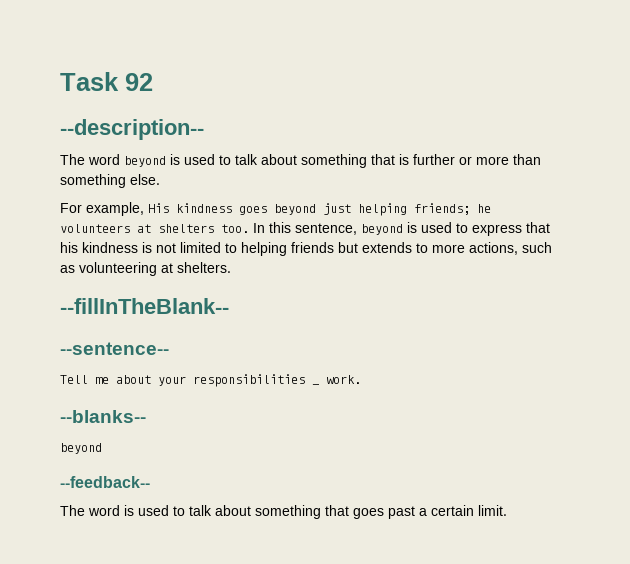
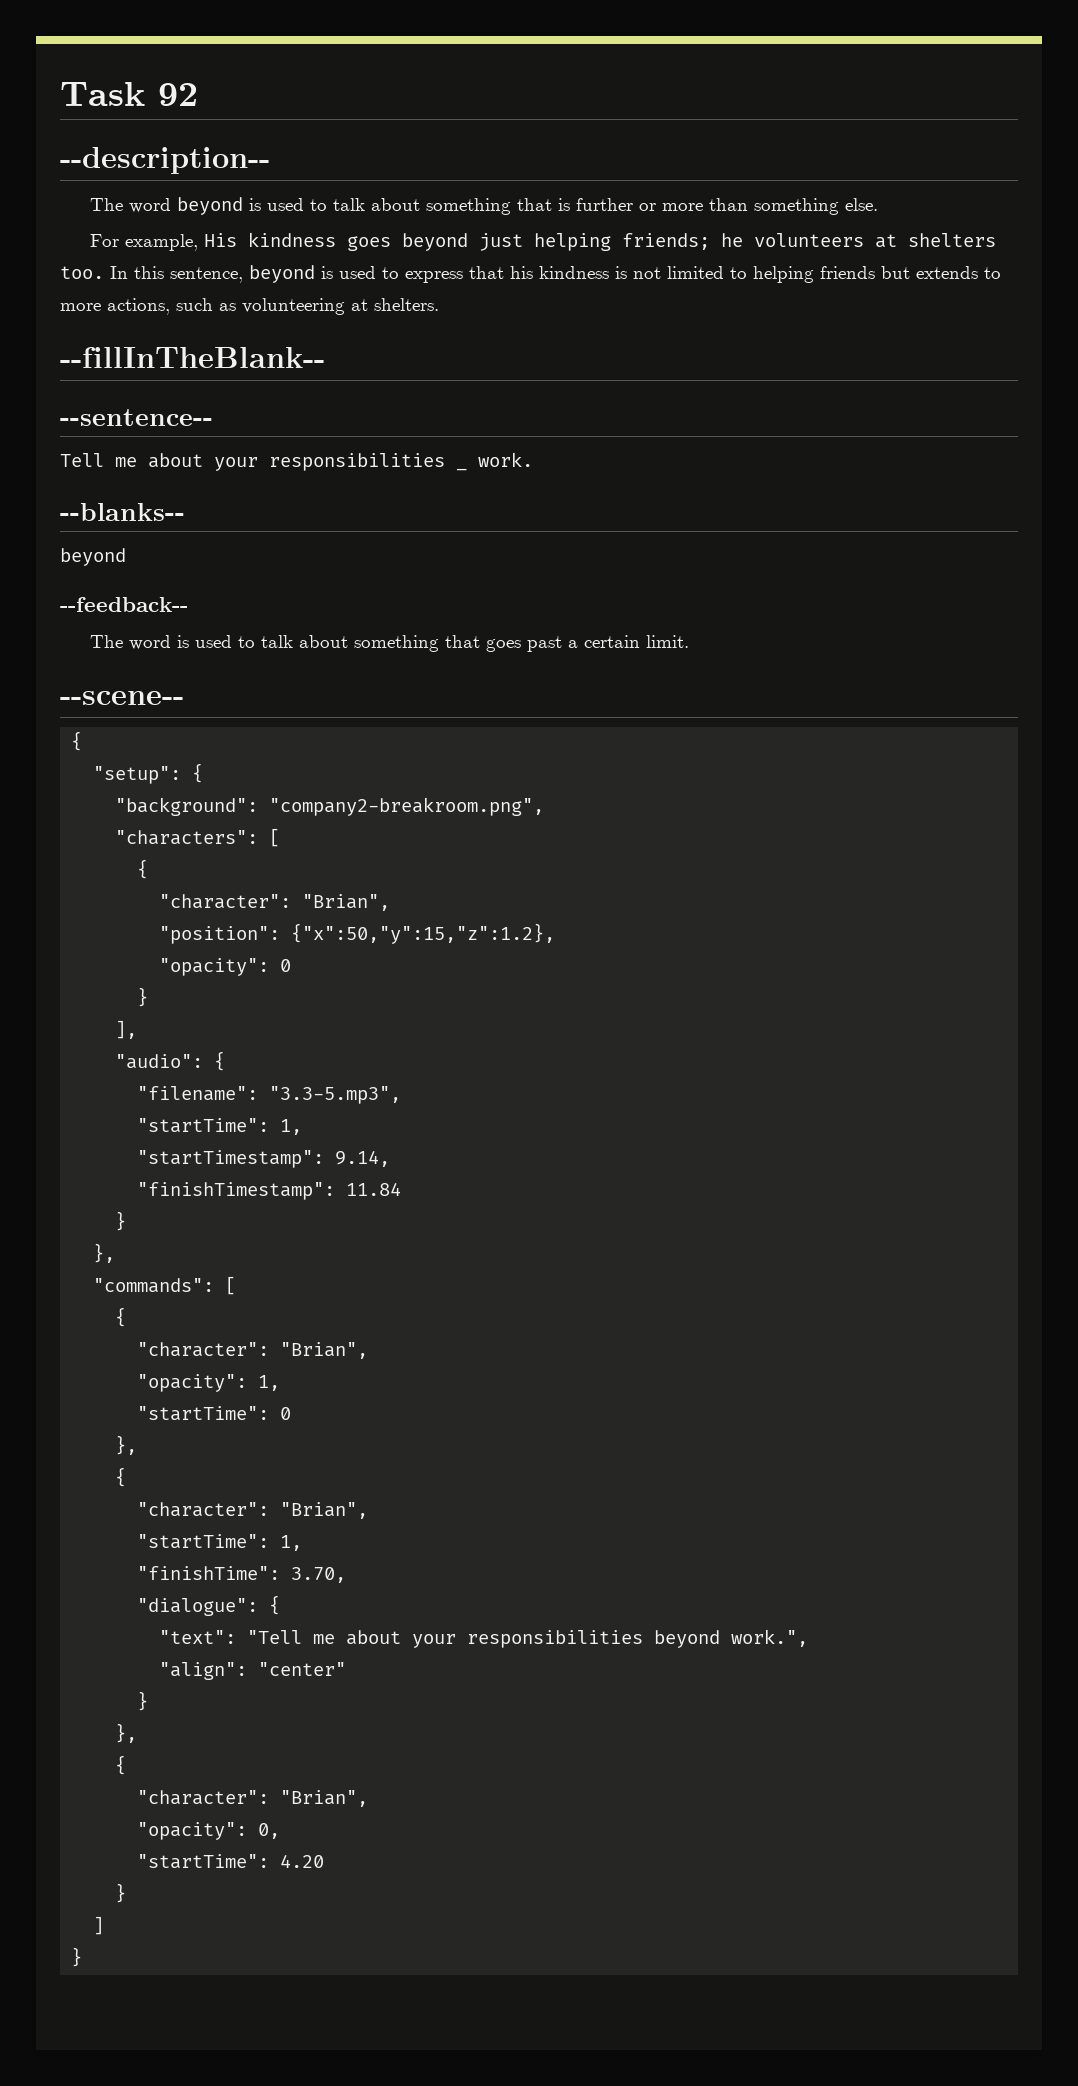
(507, 510) none -> [60,691,184,705] [71,731,83,751] [93,763,204,784] [115,797,545,816] [115,828,281,847] [137,859,149,879] [159,894,391,911] [159,923,556,944] [159,958,292,976] [137,987,149,1007] [115,1020,138,1039] [115,1051,226,1071] [137,1086,402,1104] [137,1118,303,1135] [137,1150,391,1168] [137,1182,402,1200] [115,1211,127,1231] [93,1243,116,1263] [93,1276,237,1295] [115,1307,127,1327] [137,1342,369,1359] [137,1374,281,1392] [137,1406,292,1421] [115,1435,138,1455] [115,1467,127,1487] [137,1502,369,1519] [137,1534,303,1551] [137,1566,347,1583] [137,1595,281,1616] [159,1629,809,1648] [159,1662,347,1680] [137,1691,149,1711] [115,1723,138,1743] [115,1755,127,1775] [137,1790,369,1807] [137,1822,281,1840] [137,1854,325,1869] [115,1883,127,1903] [93,1916,105,1935] [71,1947,83,1967] // --scene-- // { // "setup": { // "background": "company2-breakroom.png", // "characters": [ // { // "character": "Brian", // "position": {"x":50,"y":15,"z":1.2}, // "opacity": 0 // } // ], // "audio": { // "filename": "3.3-5.mp3", // "startTime": 1, // "startTimestamp": 9.14, // "finishTimestamp": 11.84 // } // }, // "commands": [ // { // "character": "Brian", // "opacity": 1, // "startTime": 0 // }, // { // "character": "Brian", // "startTime": 1, // "finishTime": 3.70, // "dialogue": { // "text": "Tell me about your responsibilities beyond work.", // "align": "center" // } // }, // { // "character": "Brian", // "opacity": 0, // "startTime": 4.20 // } // ] // }

